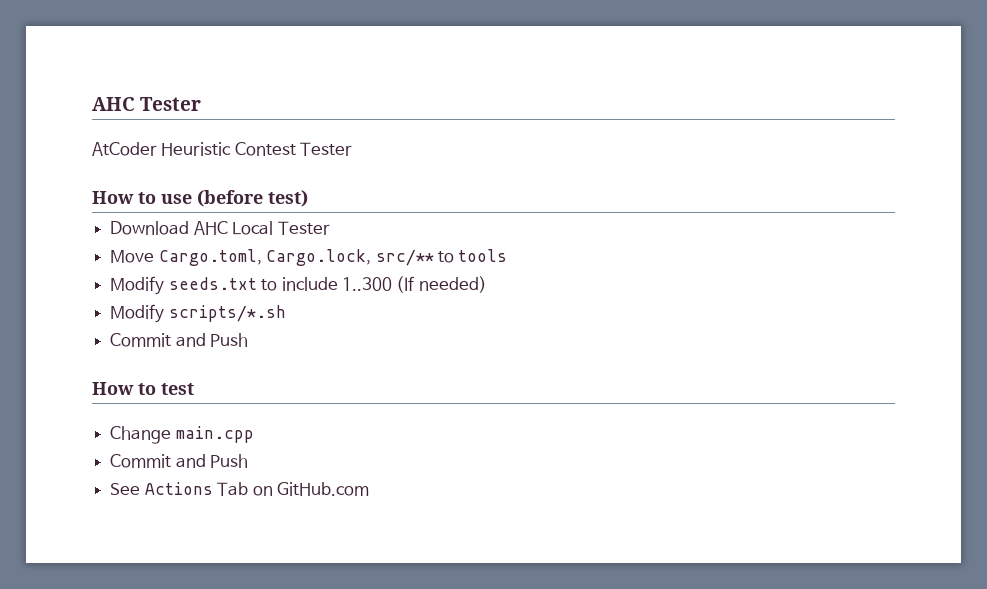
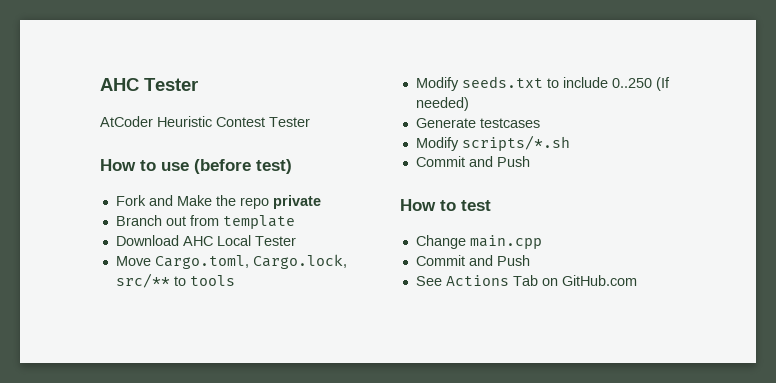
(308, 198) none -> [115,195,321,209] [115,215,295,229] // Fork and Make the repo private // Branch out from template
[341,277,392,291] 1..300 -> [611,78,652,88] 0..250
(487, 284) none -> [415,118,540,128] // Generate testcases

